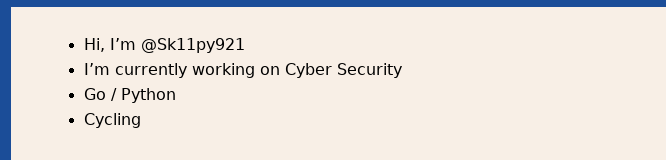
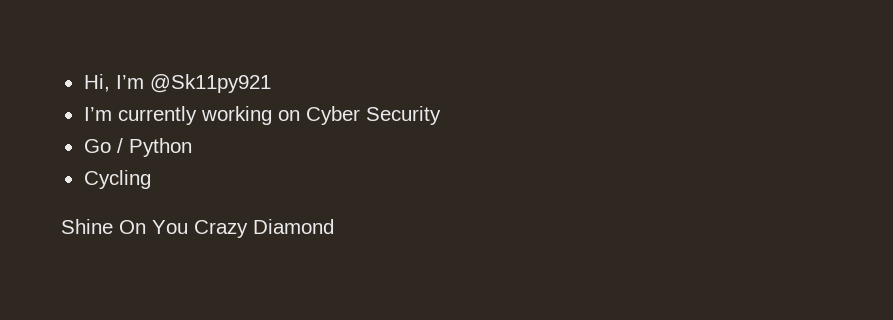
(141, 120) none -> [61,219,334,238] // Shine On You Crazy Diamond

